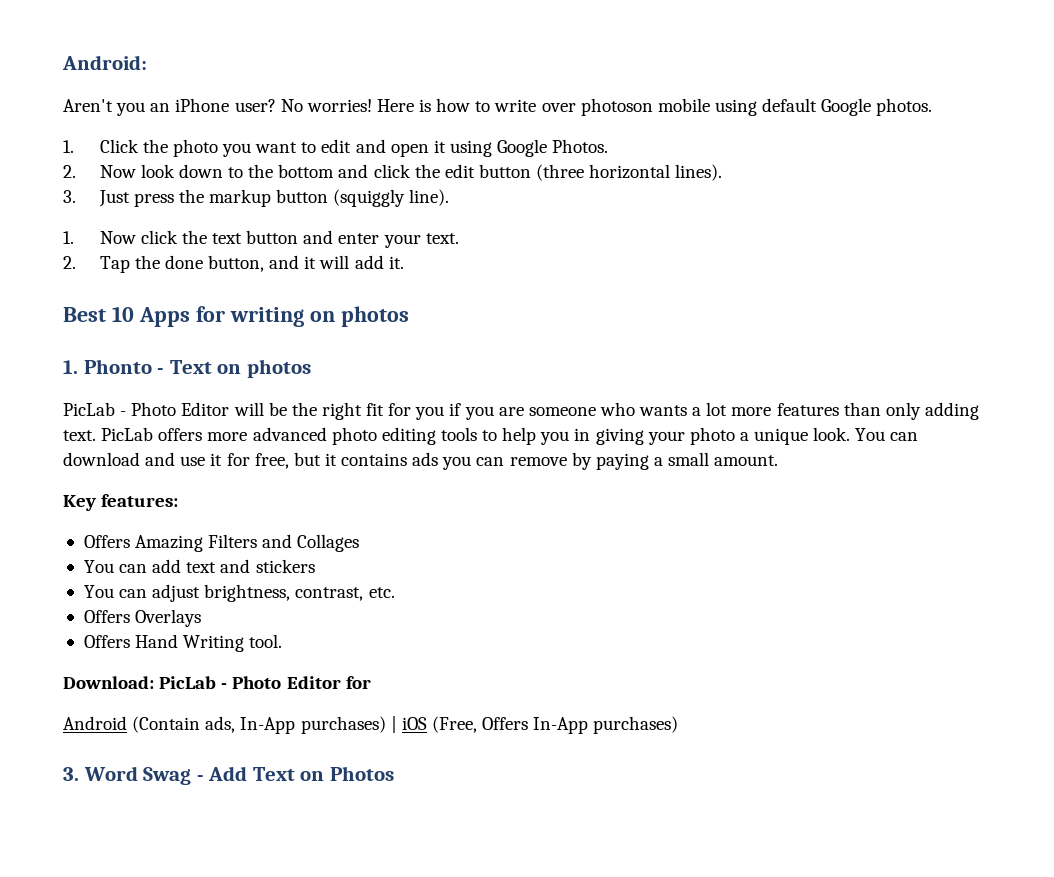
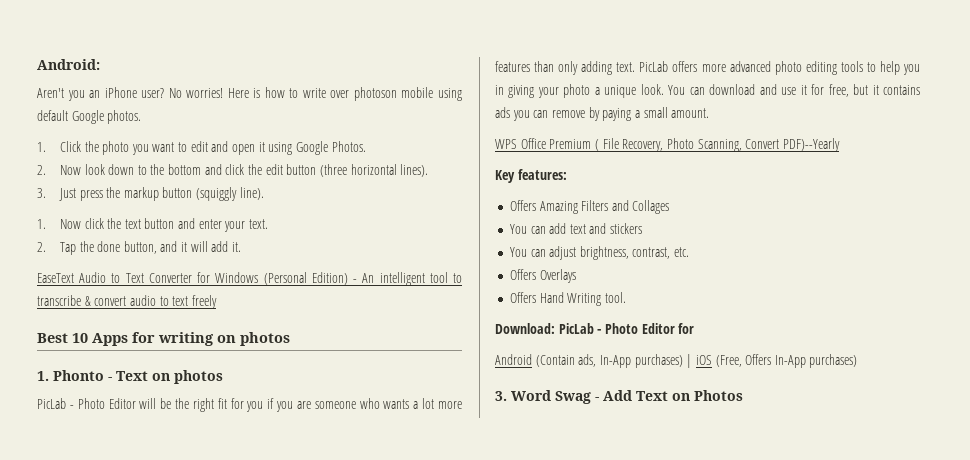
(404, 262) none -> [37,272,463,286] [37,295,217,309] // EaseText Audio to Text Converter for Windows (Personal Edition) - An intelligent tool to transcribe & convert audio to text freely
(779, 460) none -> [495,138,840,152] // WPS Office Premium ( File Recovery, Photo Scanning, Convert PDF)--Yearly

